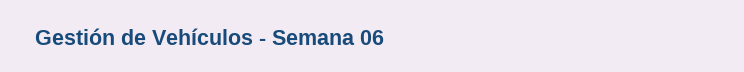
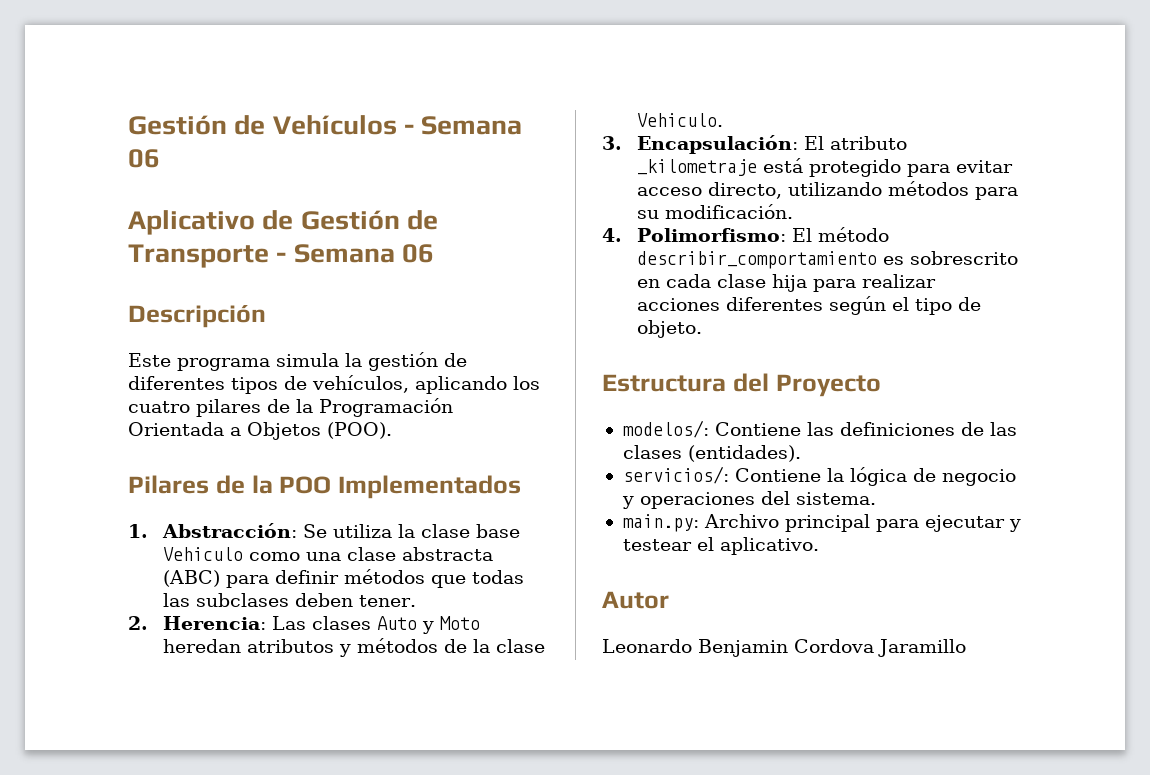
(384, 37) none -> [128,210,438,235] [128,244,434,268] [128,305,266,328] [128,352,467,371] [128,375,540,394] [128,398,453,417] [128,422,392,440] [128,475,521,499] [128,523,520,538] [162,547,493,561] [162,569,524,588] [162,593,416,607] [128,616,480,634] [162,638,545,657] [636,113,723,127] [602,135,907,154] [636,158,1013,177] [636,181,1018,200] [636,204,793,219] [602,227,889,242] [636,251,1018,269] [636,274,936,292] [636,296,981,315] [636,320,702,338] [602,373,881,397] [622,420,1017,438] [622,445,801,462] [622,466,1016,486] [621,491,876,509] [622,514,1021,532] [622,537,819,555] [602,591,669,609] [602,639,966,657] // Aplicativo de Gestión de Transporte - Semana 06 // Descripción // Este programa simula la gestión de diferentes tipos de vehículos, aplicando los cuatro pilares de la Programación Orientada a Objetos (POO). // Pilares de la POO Implementados // 1. Abstracción: Se utiliza la clase base Vehiculo como una clase abstracta (ABC) para definir métodos que todas las subclases deben tener. // 2. Herencia: Las clases Auto y Moto heredan atributos y métodos de la clase Vehiculo. // 3. Encapsulación: El atributo _kilometraje está protegido para evitar acceso directo, utilizando métodos para su modificación. // 4. Polimorfismo: El método describir_comportamiento es sobrescrito en cada clase hija para realizar acciones diferentes según el tipo de objeto. // Estructura del Proyecto // modelos/: Contiene las definiciones de las clases (entidades). // servicios/: Contiene la lógica de negocio y operaciones del sistema. // main.py: Archivo principal para ejecutar y testear el aplicativo. // Autor // Leonardo Benjamin Cordova Jaramillo

